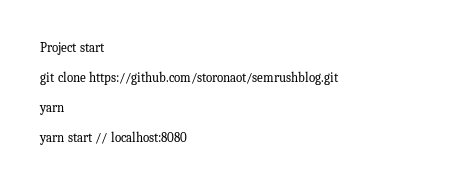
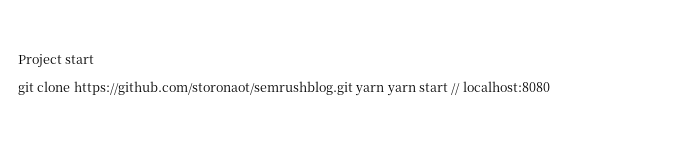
[39,105,64,115] // yarn // -> [355,85,385,96] yarn

